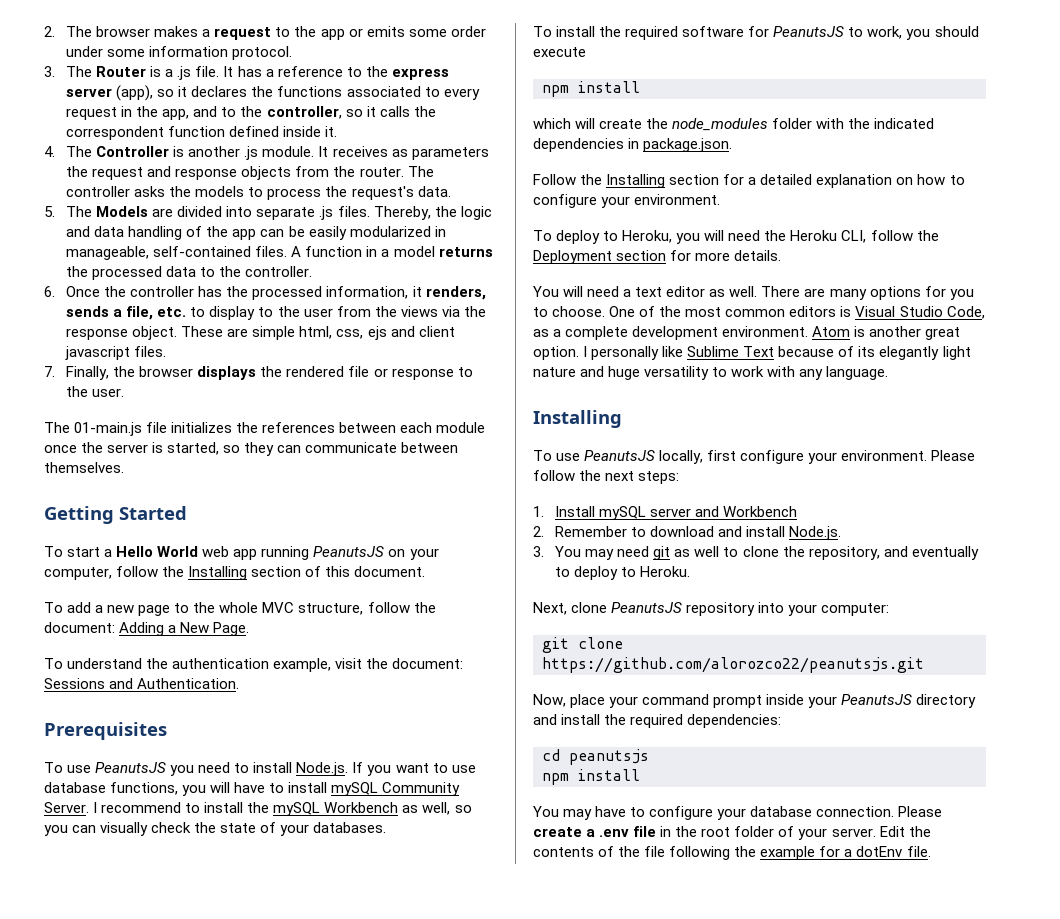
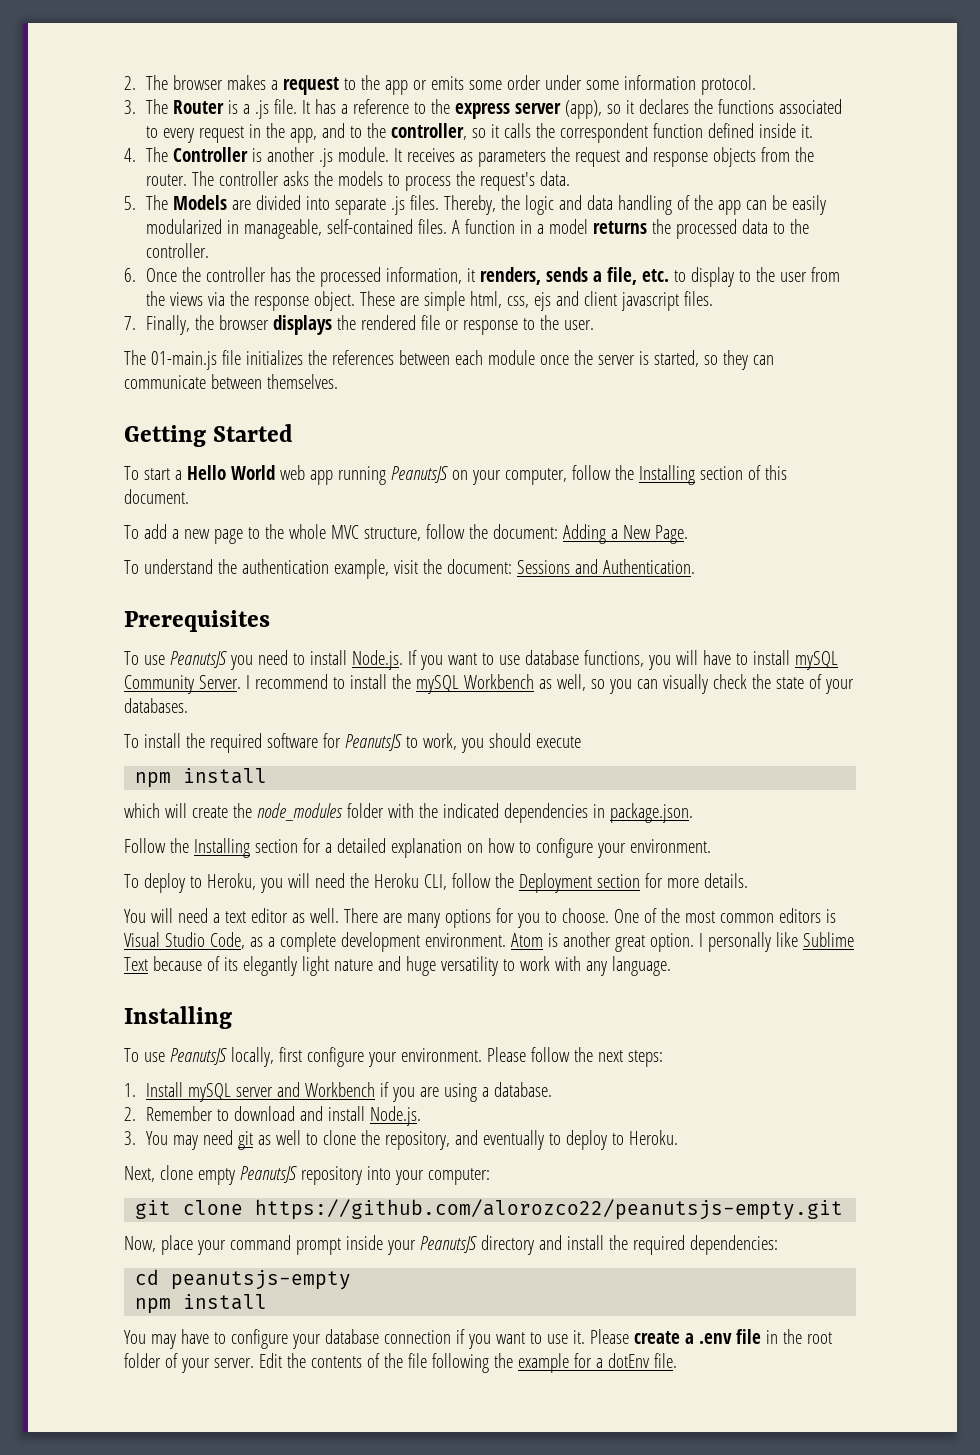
(798, 511) none -> [379,1082,552,1102] if you are using a database.
(608, 607) none -> [197,1168,235,1185] empty
[542,657,924,673] https://github.com/alorozco22/peanutsjs.git -> [255,1199,844,1220] https://github.com/alorozco22/peanutsjs-empty.git
[569,749,649,765] peanutsjs -> [171,1270,352,1290] peanutsjs-empty
[816,806,895,817] connection. -> [383,1329,585,1349] connection if you want to use it.

